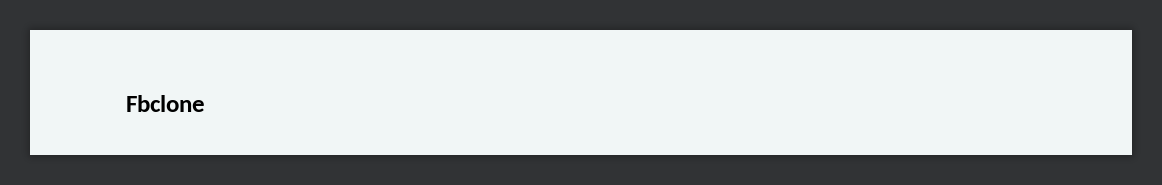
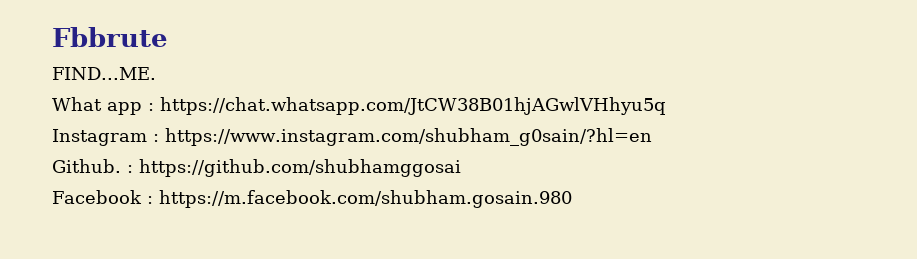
[126,95,205,112] Fbclone -> [52,27,168,47] [52,67,156,80] [52,97,666,115] [52,128,652,146] [52,159,461,177] [52,190,572,208] Fbbrute // FIND...ME. // What app : https://chat.whatsapp.com/JtCW38B01hjAGwlVHhyu5q // Instagram : https://www.instagram.com/shubham_g0sain/?hl=en // Github. : https://github.com/shubhamggosai // Facebook : https://m.facebook.com/shubham.gosain.980

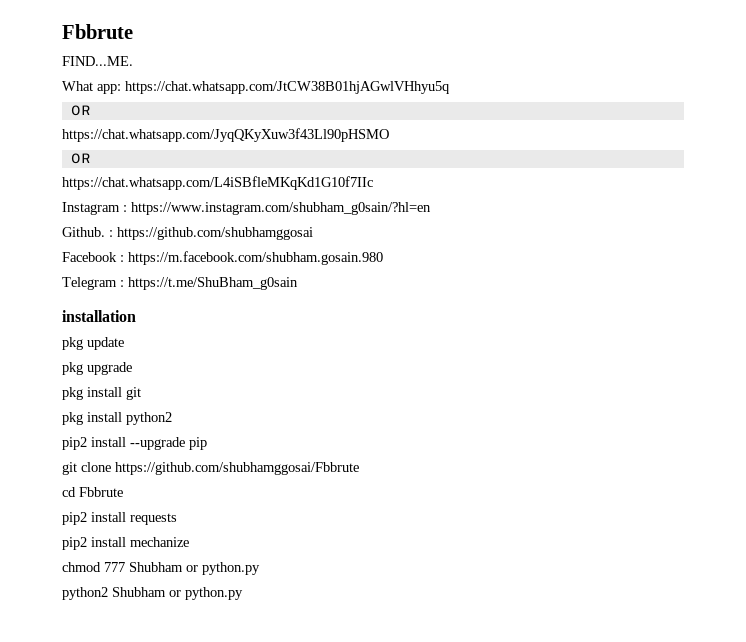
[107,102,154,115] app : -> [97,84,121,94] app:
(666, 106) none -> [70,105,91,116] [62,128,389,142] [70,153,91,164] [62,176,373,190] // OR // https://chat.whatsapp.com/JyqQKyXuw3f43Ll90pHSMO // OR // https://chat.whatsapp.com/L4iSBfleMKqKd1G10f7IIc
(572, 199) none -> [62,277,298,290] [62,310,136,322] [62,337,124,350] [62,362,132,375] [62,387,141,400] [62,412,172,425] [62,437,207,450] [62,462,359,475] [62,487,123,497] [62,512,177,525] [62,537,189,550] [62,562,260,575] [62,587,243,600] // Telegram : https://t.me/ShuBham_g0sain // installation // pkg update // pkg upgrade // pkg install git // pkg install python2 // pip2 install --upgrade pip // git clone https://github.com/shubhamggosai/Fbbrute // cd Fbbrute // pip2 install requests // pip2 install mechanize // chmod 777 Shubham or python.py // python2 Shubham or python.py

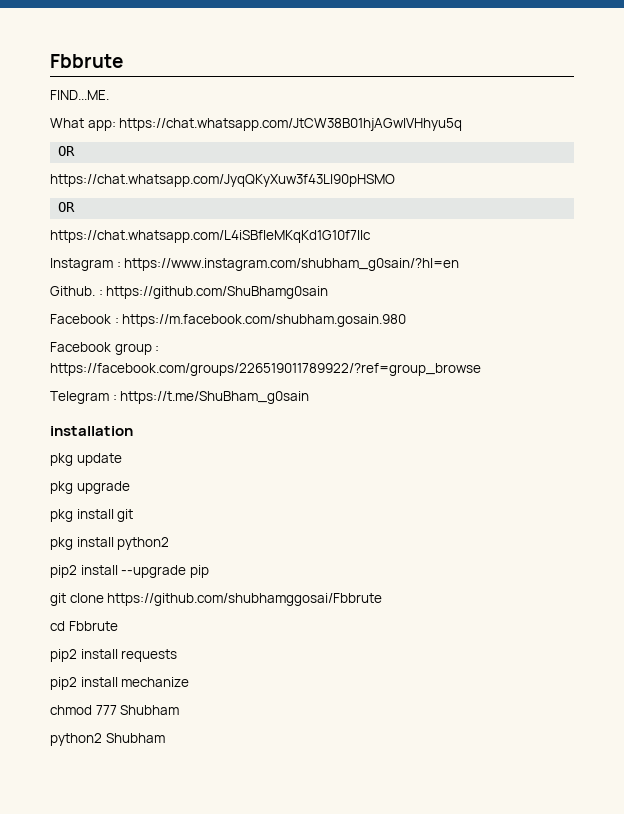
[117,227,313,240] https://github.com/shubhamggosai -> [106,286,329,299] https://github.com/ShuBhamg0sain
(383, 258) none -> [50,342,160,355] [50,363,481,376] // Facebook group : https://facebook.com/groups/226519011789922/?ref=group_browse
[186,562,260,575] or python.py -> (180, 710) none
[169,587,243,600] or python.py -> (165, 738) none

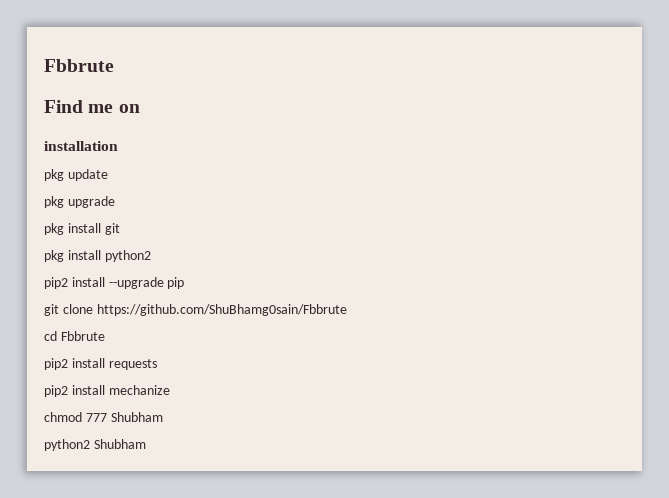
[50,54,123,68] [50,90,109,100] [50,118,463,131] [58,146,76,156] [50,174,395,187] [58,202,76,212] [50,230,371,243] [50,258,460,271] [50,286,329,299] [50,314,407,327] [50,342,160,355] [50,363,481,376] [50,391,310,404] Fbbrute // FIND...ME. // What app: https://chat.whatsapp.com/JtCW38B01hjAGwlVHhyu5q // OR // https://chat.whatsapp.com/JyqQKyXuw3f43Ll90pHSMO // OR // https://chat.whatsapp.com/L4iSBfleMKqKd1G10f7IIc // Instagram : https://www.instagram.com/shubham_g0sain/?hl=en // Github. : https://github.com/ShuBhamg0sain // Facebook : https://m.facebook.com/shubham.gosain.980 // Facebook group : https://facebook.com/groups/226519011789922/?ref=group_browse // Telegram : https://t.me/ShuBham_g0sain -> [44,59,114,72] [44,100,140,113] Fbbrute // Find me on
[107,593,383,606] https://github.com/shubhamggosai/Fbbrute -> [96,304,347,316] https://github.com/ShuBhamg0sain/Fbbrute

